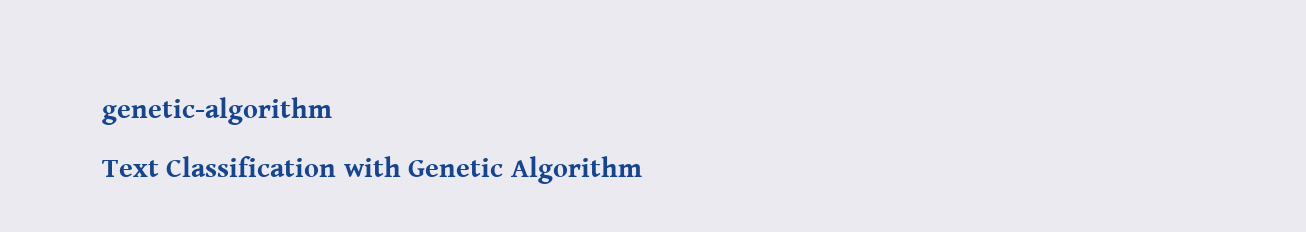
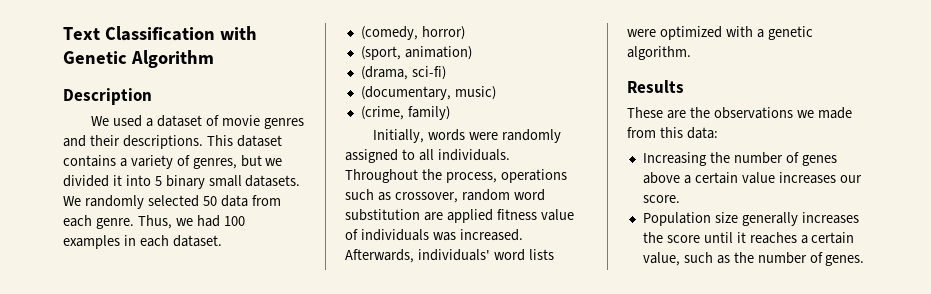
[102,97,332,125] genetic-algorithm // -> (63, 33) none
(642, 170) none -> [63,88,152,105] [91,115,304,129] [63,135,282,149] [63,155,283,169] [63,175,301,189] [63,195,281,209] [63,215,245,229] [63,235,222,249] [360,26,465,40] [360,46,472,60] [360,66,446,80] [360,86,496,100] [360,106,450,120] [373,129,562,143] [345,149,510,163] [345,169,567,183] [345,189,545,203] [345,209,574,223] [345,229,523,241] [345,249,554,263] [627,26,813,40] [627,46,691,60] [627,80,684,93] [627,107,852,119] [627,127,718,139] [642,152,837,166] [642,172,862,184] [642,195,680,203] [642,212,859,226] [642,232,855,244] [642,252,865,266] // Description // We used a dataset of movie genres and their descriptions. This dataset contains a variety of genres, but we divided it into 5 binary small datasets. We randomly selected 50 data from each genre. Thus, we had 100 examples in each dataset. // (comedy, horror) // (sport, animation) // (drama, sci-fi) // (documentary, music) // (crime, family) // Initially, words were randomly assigned to all individuals. Throughout the process, operations such as crossover, random word substitution are applied fitness value of individuals was increased. Afterwards, individuals' word lists were optimized with a genetic algorithm. // Results // These are the observations we made from this data: // Increasing the number of genes above a certain value increases our score. // Population size generally increases the score until it reaches a certain value, such as the number of genes.

